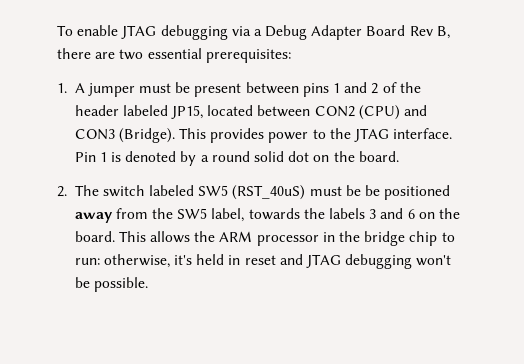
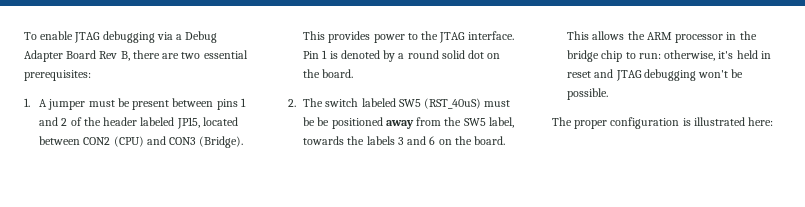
(148, 284) none -> [552,117,774,129] // The proper configuration is illustrated here:

